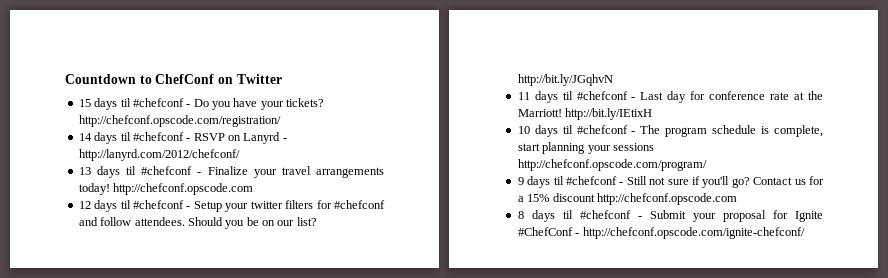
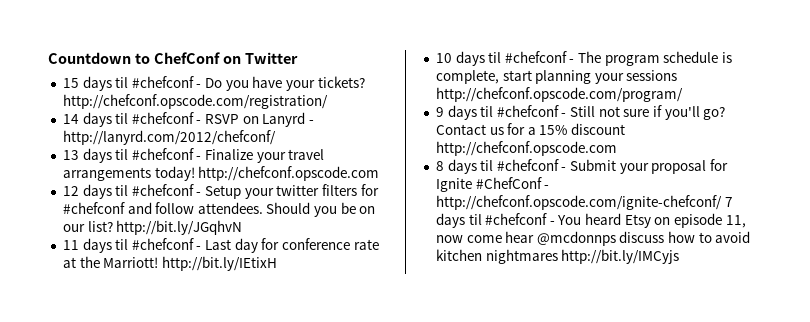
(805, 233) none -> [724,197,733,207] [435,213,746,228] [435,231,751,246] [435,249,680,264] 7 days til #chefconf - You heard Etsy on episode 11, now come hear @mcdonnps discuss how to avoid kitchen nightmares http://bit.ly/IMCyjs

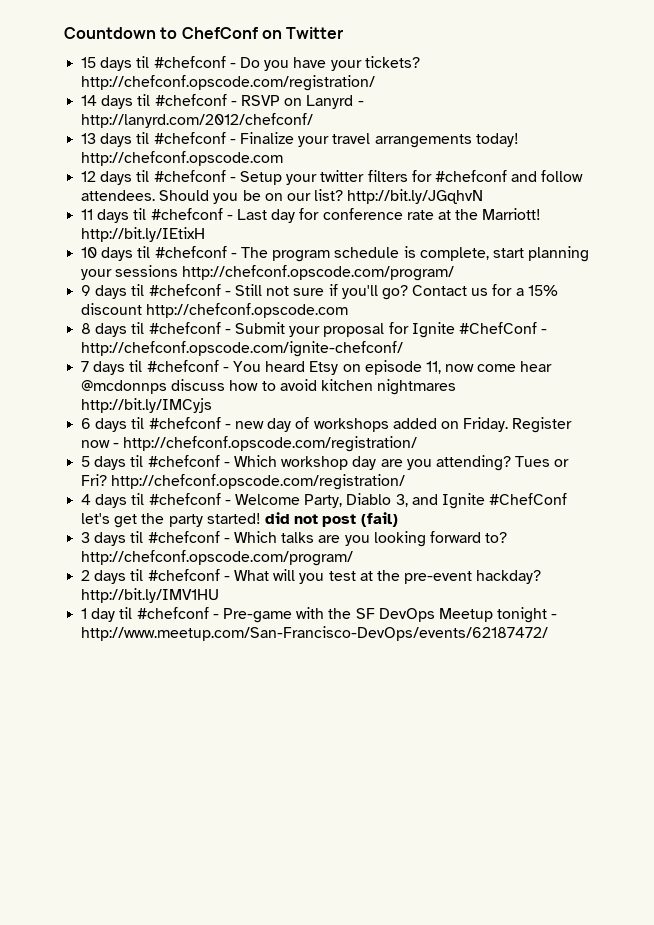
(722, 202) none -> (404, 349) //
(680, 256) none -> [81,417,573,433] [81,436,418,452] [81,455,570,471] [81,474,406,490] [81,493,568,509] [81,512,398,528] [81,531,508,547] [81,550,354,566] [81,569,542,584] [81,588,220,603] [81,607,558,623] [81,626,549,641] // 6 days til #chefconf - new day of workshops added on Friday. Register now - http://chefconf.opscode.com/registration/ // 5 days til #chefconf - Which workshop day are you attending? Tues or Fri? http://chefconf.opscode.com/registration/ // 4 days til #chefconf - Welcome Party, Diablo 3, and Ignite #ChefConf let's get the party started! did not post (fail) // 3 days til #chefconf - Which talks are you looking forward to? http://chefconf.opscode.com/program/ // 2 days til #chefconf - What will you test at the pre-event hackday? http://bit.ly/IMV1HU // 1 day til #chefconf - Pre-game with the SF DevOps Meetup tonight - http://www.meetup.com/San-Francisco-DevOps/events/62187472/

